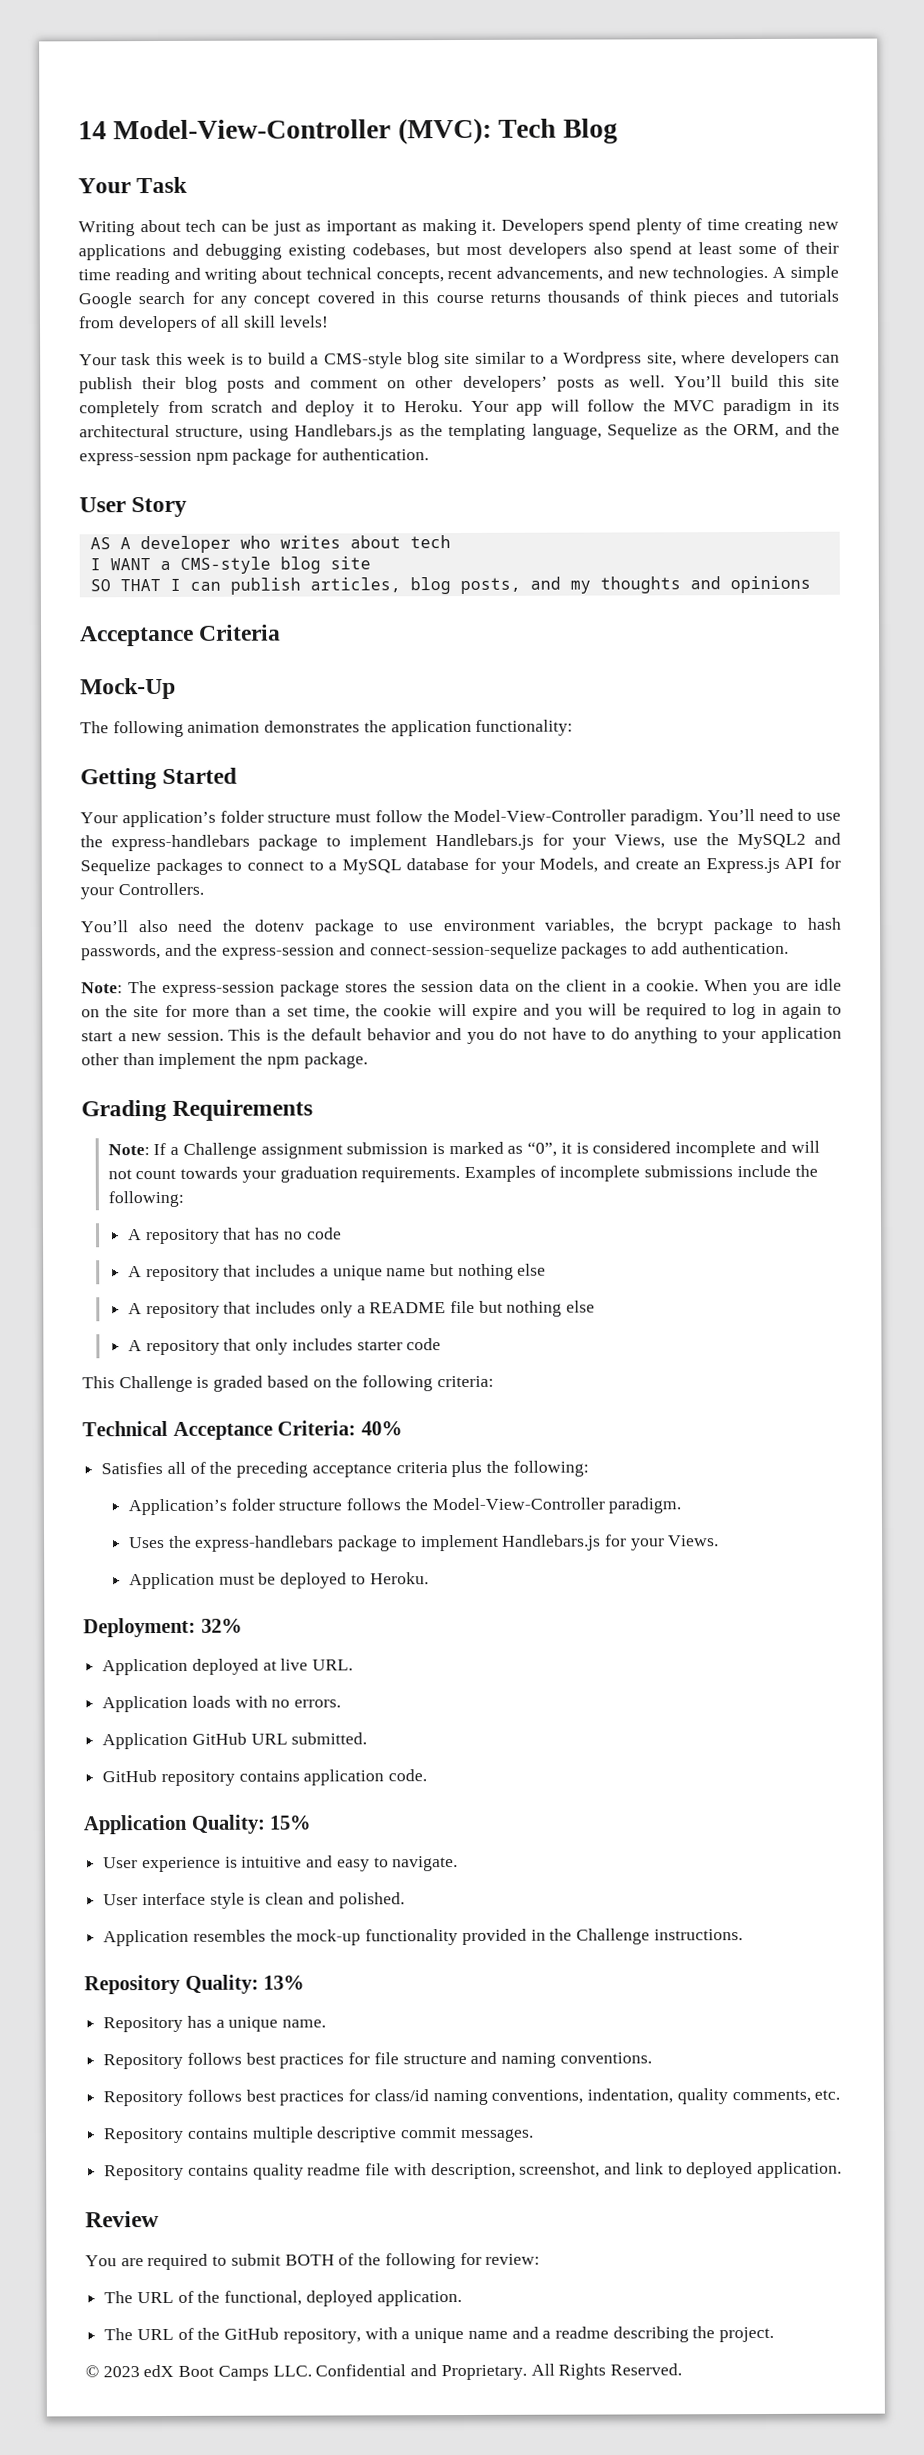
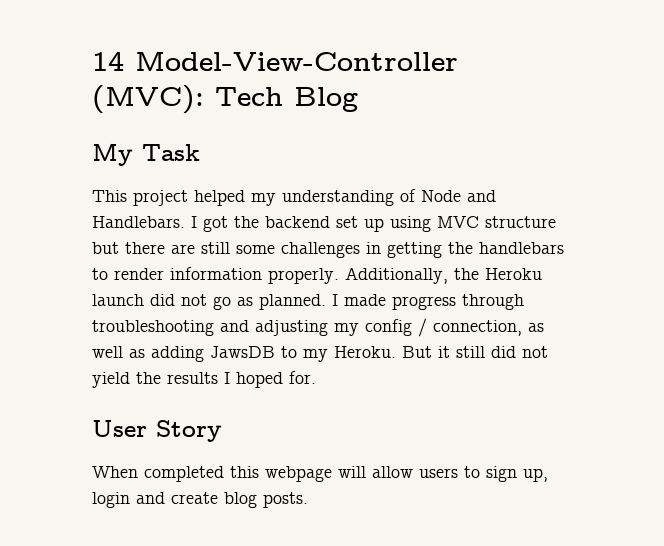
[78,178,131,194] Your -> [92,143,133,166] My
[78,218,839,237] [78,241,839,261] [78,265,839,285] [78,289,840,309] [78,315,329,333] [79,350,841,369] [79,374,841,394] [79,398,840,418] [79,422,840,441] [79,448,429,466] [79,496,188,518] [89,535,451,554] [89,556,371,574] [89,575,811,595] [80,624,282,647] [80,677,176,700] [80,719,574,738] [80,767,238,790] [80,808,841,828] [80,832,841,852] [80,856,841,876] [80,882,204,900] [80,917,842,936] [81,941,789,961] [81,978,843,997] [81,1003,843,1020] [81,1026,842,1044] [81,1052,368,1070] [81,1099,314,1122] [107,1140,820,1159] [107,1164,818,1183] [107,1190,184,1208] [127,1227,342,1245] [127,1263,547,1282] [127,1300,596,1319] [127,1338,442,1356] [82,1375,494,1393] [82,1420,403,1440] [101,1460,589,1478] [127,1497,682,1516] [128,1534,720,1552] [128,1572,429,1590] [83,1617,243,1638] [102,1658,354,1676] [102,1695,342,1713] [102,1732,368,1750] [102,1769,428,1787] [83,1814,312,1835] [103,1855,459,1873] [103,1892,405,1909] [103,1928,743,1947] [84,1974,306,1995] [103,2015,327,2033] [103,2051,652,2070] [103,2088,841,2107] [103,2126,534,2144] [104,2161,842,2181] [85,2211,159,2228] [85,2252,541,2271] [104,2290,462,2307] [104,2326,775,2344] [85,2363,682,2381] Writing about tech can be just as important as making it. Developers spend plenty of time creating new applications and debugging existing codebases, but most developers also spend at least some of their time reading and writing about technical concepts, recent advancements, and new technologies. A simple Google search for any concept covered in this course returns thousands of think pieces and tutorials from developers of all skill levels! // Your task this week is to build a CMS-style blog site similar to a Wordpress site, where developers can publish their blog posts and comment on other developers’ posts as well. You’ll build this site completely from scratch and deploy it to Heroku. Your app will follow the MVC paradigm in its architectural structure, using Handlebars.js as the templating language, Sequelize as the ORM, and the express-session npm package for authentication. // User Story // AS A developer who writes about tech // I WANT a CMS-style blog site // SO THAT I can publish articles, blog posts, and my thoughts and opinions // Acceptance Criteria // Mock-Up // The following animation demonstrates the application functionality: // Getting Started // Your application’s folder structure must follow the Model-View-Controller paradigm. You’ll need to use the express-handlebars package to implement Handlebars.js for your Views, use the MySQL2 and Sequelize packages to connect to a MySQL database for your Models, and create an Express.js API for your Controllers. // You’ll also need the dotenv package to use environment variables, the bcrypt package to hash passwords, and the express-session and connect-session-sequelize packages to add authentication. // Note: The express-session package stores the session data on the client in a cookie. When you are idle on the site for more than a set time, the cookie will expire and you will be required to log in again to start a new session. This is the default behavior and you do not have to do anything to your application other than implement the npm package. // Grading Requirements // Note: If a Challenge assignment submission is marked as “0”, it is considered incomplete and will not count towards your graduation requirements. Examples of incomplete submissions include the following: // A repository that has no code // A repository that includes a unique name but nothing else // A repository that includes only a README file but nothing else // A repository that only includes starter code // This Challenge is graded based on the following criteria: // Technical Acceptance Criteria: 40% // Satisfies all of the preceding acceptance criteria plus the following: // Application’s folder structure follows the Model-View-Controller paradigm. // Uses the express-handlebars package to implement Handlebars.js for your Views. // Application must be deployed to Heroku. // Deployment: 32% // Application deployed at live URL. // Application loads with no errors. // Application GitHub URL submitted. // GitHub repository contains application code. // Application Quality: 15% // User experience is intuitive and easy to navigate. // User interface style is clean and polished. // Application resembles the mock-up functionality provided in the Challenge instructions. // Repository Quality: 13% // Repository has a unique name. // Repository follows best practices for file structure and naming conventions. // Repository follows best practices for class/id naming conventions, indentation, quality comments, etc. // Repository contains multiple descriptive commit messages. // Repository contains quality readme file with description, screenshot, and link to deployed application. // Review // You are required to submit BOTH of the following for review: // The URL of the functional, deployed application. // The URL of the GitHub repository, with a unique name and a readme describing the project. // © 2023 edX Boot Camps LLC. Confidential and Proprietary. All Rights Reserved. -> [92,189,496,206] [92,216,556,232] [92,242,564,258] [92,267,542,284] [92,294,524,310] [92,318,544,337] [92,346,548,362] [92,371,316,388] [92,420,222,442] [92,466,548,482] [92,492,308,508] This project helped my understanding of Node and Handlebars. I got the backend set up using MVC structure but there are still some challenges in getting the handlebars to render information properly. Additionally, the Heroku launch did not go as planned. I made progress through troubleshooting and adjusting my config / connection, as well as adding JawsDB to my Heroku. But it still did not yield the results I hoped for. // User Story // When completed this webpage will allow users to sign up, login and create blog posts.

